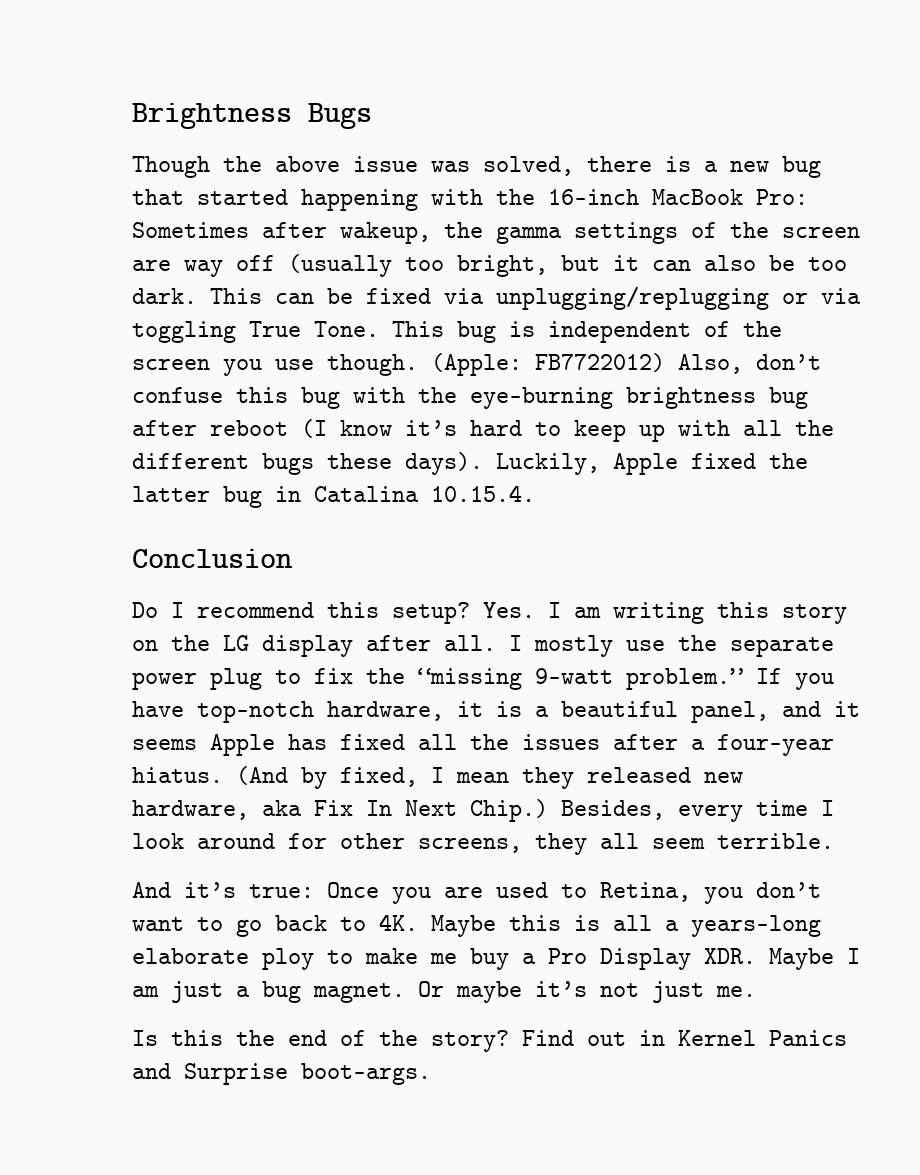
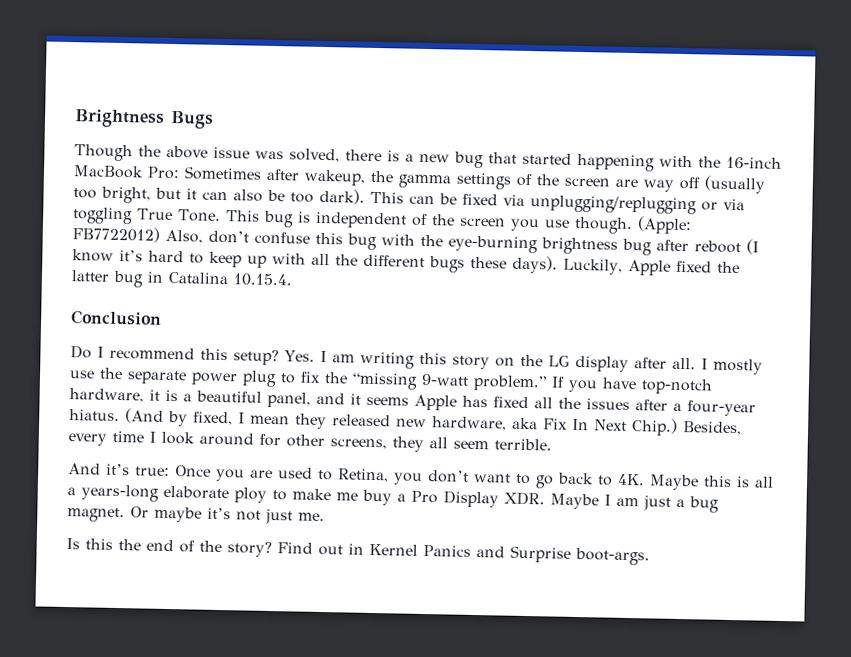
[132,288,197,304] dark. -> [319,188,365,205] dark).

